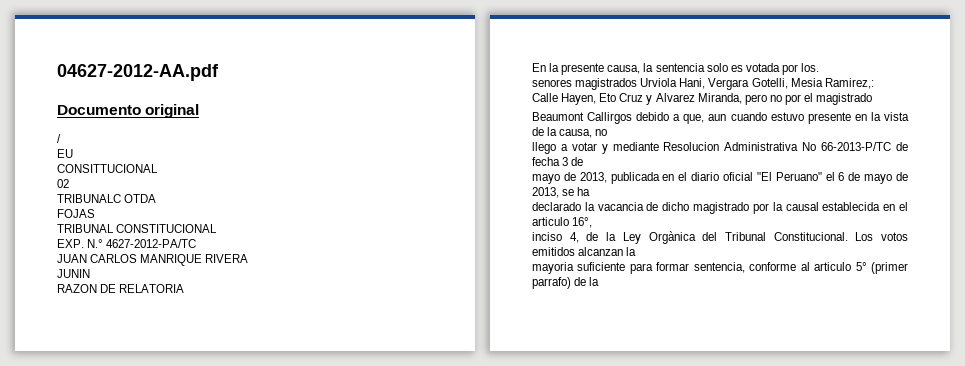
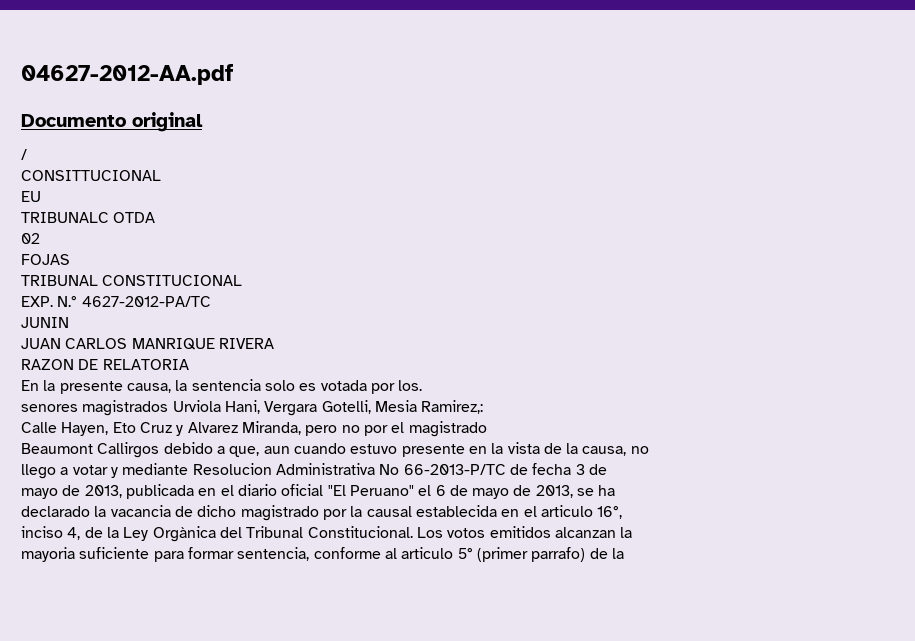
[57,149,73,158] // EU -> (27, 154) none
[57,179,69,188] 02 -> [21,191,41,202] EU
(157, 198) none -> [21,233,40,244] // 02
(197, 243) none -> [21,317,69,328] // JUNIN
[57,269,90,278] // JUNIN -> (274, 343) none

